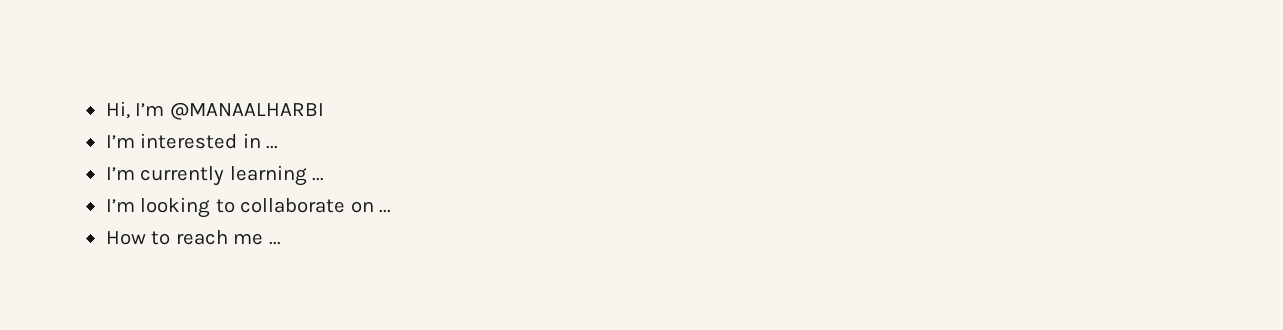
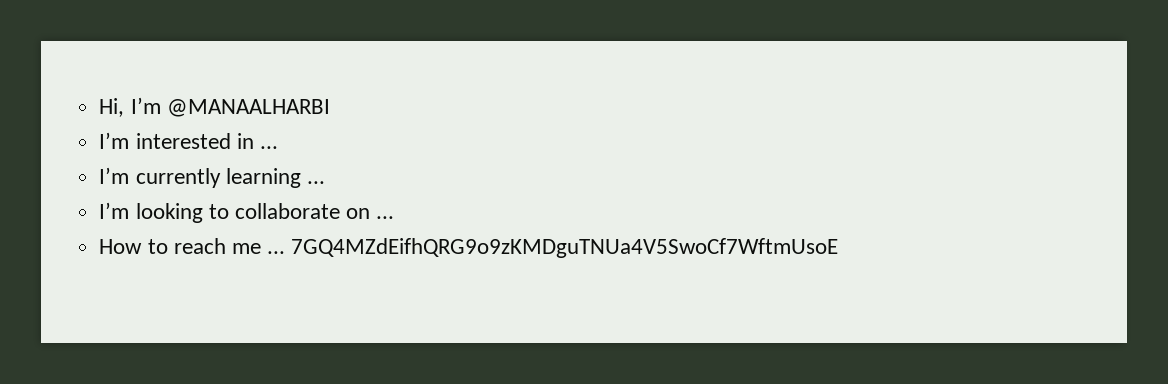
(281, 243) none -> [291,238,839,258] 7GQ4MZdEifhQRG9o9zKMDguTNUa4V5SwoCf7WftmUsoE

